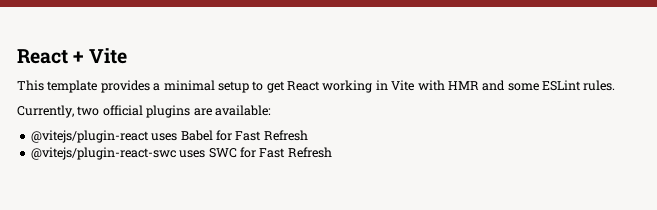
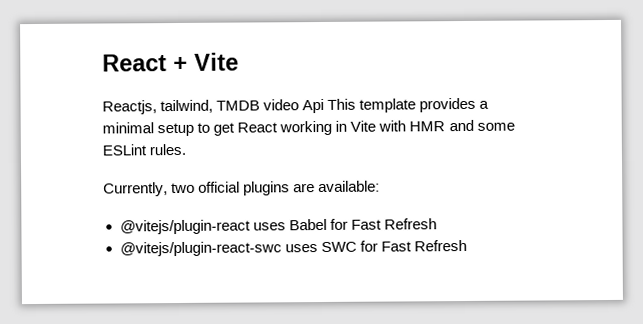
(127, 56) none -> [102,98,325,115] Reactjs, tailwind, TMDB video Api

